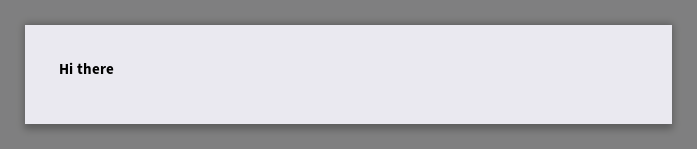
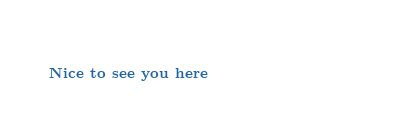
[59,62,115,74] Hi there -> [49,67,208,81] Nice to see you here

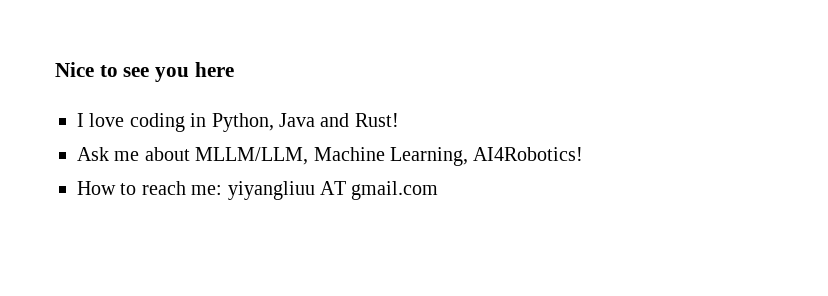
(208, 73) none -> [77,113,399,132] [77,147,584,166] [77,181,439,200] // I love coding in Python, Java and Rust! // Ask me about MLLM/LLM, Machine Learning, AI4Robotics! // How to reach me: yiyangliuu AT gmail.com

